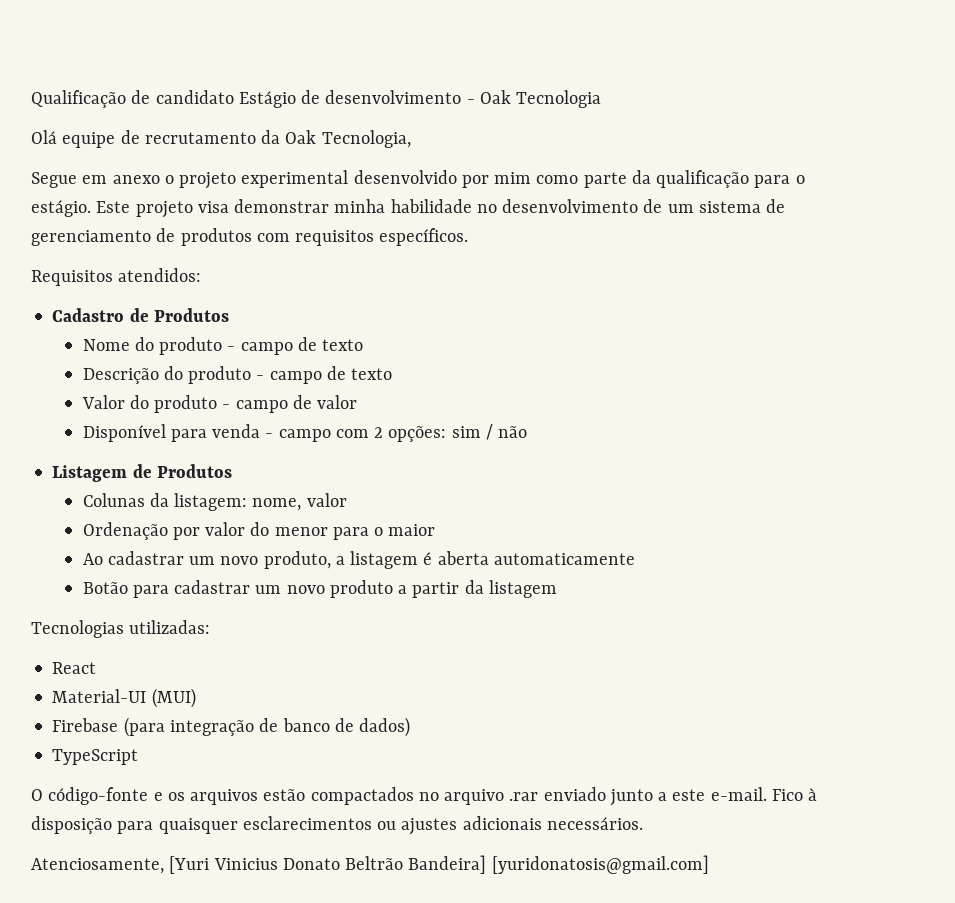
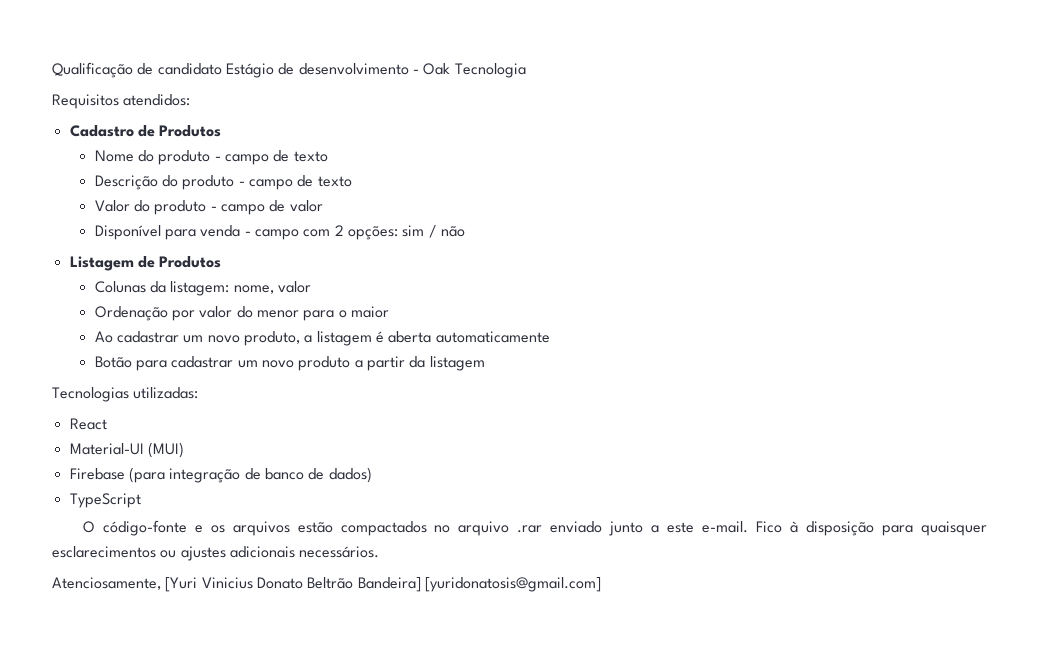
[31,130,411,148] [31,170,805,189] [31,199,786,218] [31,228,469,246] // Olá equipe de recrutamento da Oak Tecnologia, // Segue em anexo o projeto experimental desenvolvido por mim como parte da qualificação para o estágio. Este projeto visa demonstrar minha habilidade no desenvolvimento de um sistema de gerenciamento de produtos com requisitos específicos. -> (526, 70) none

